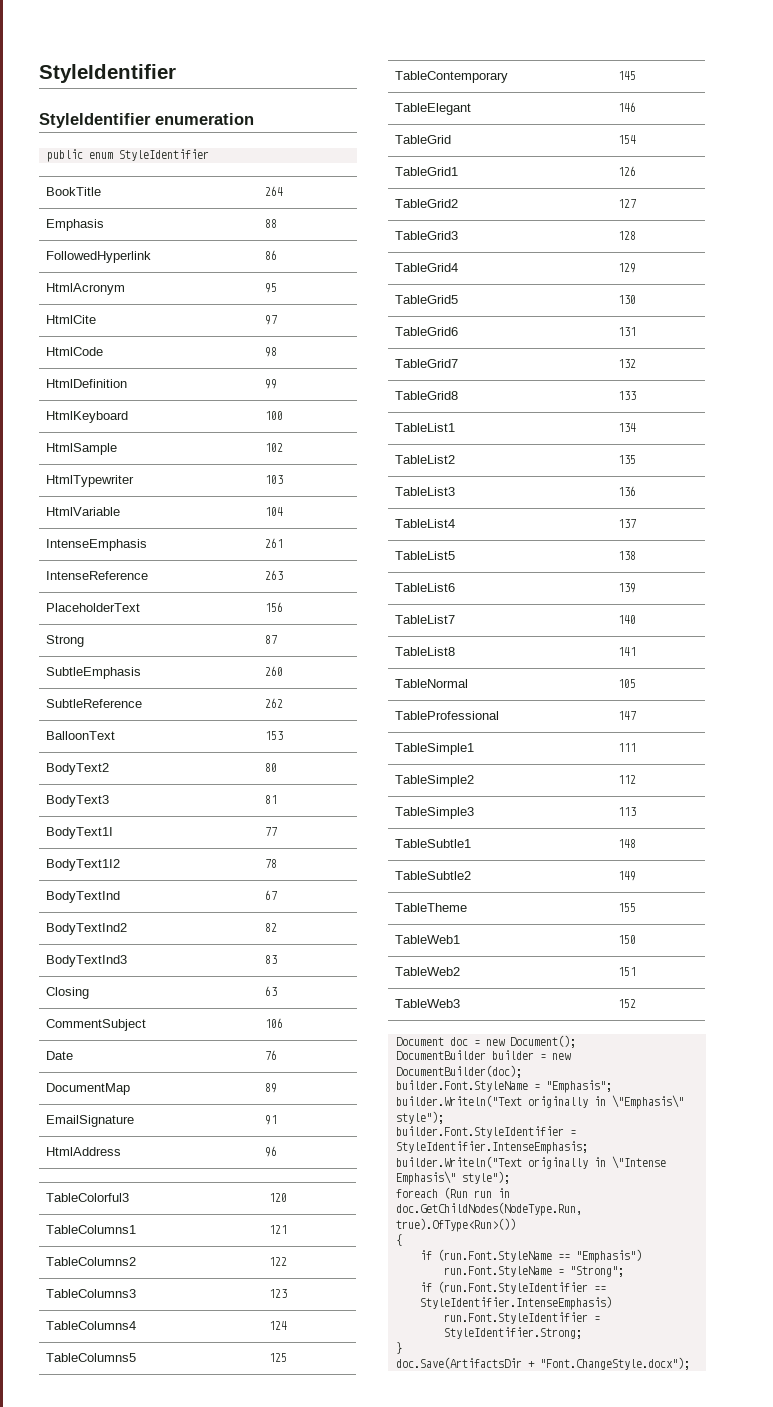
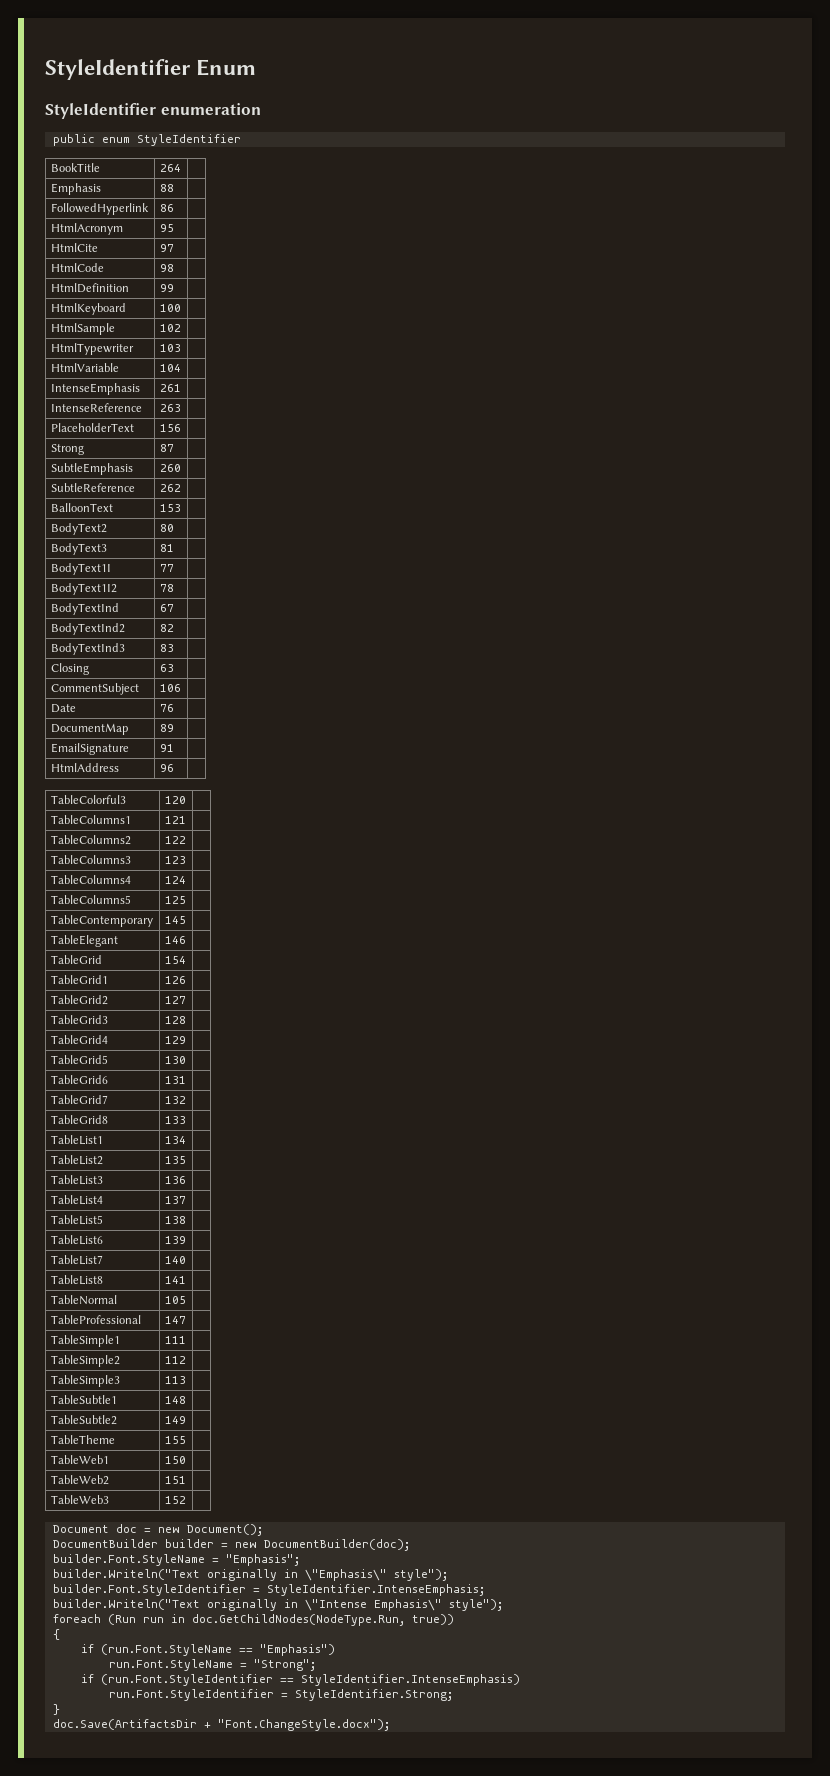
[39,64,176,83] StyleIdentifier -> [45,59,257,80] StyleIdentifier Enum
[395,1218,516,1232] true).OfType<Run>()) -> [411,1614,454,1625] true))

